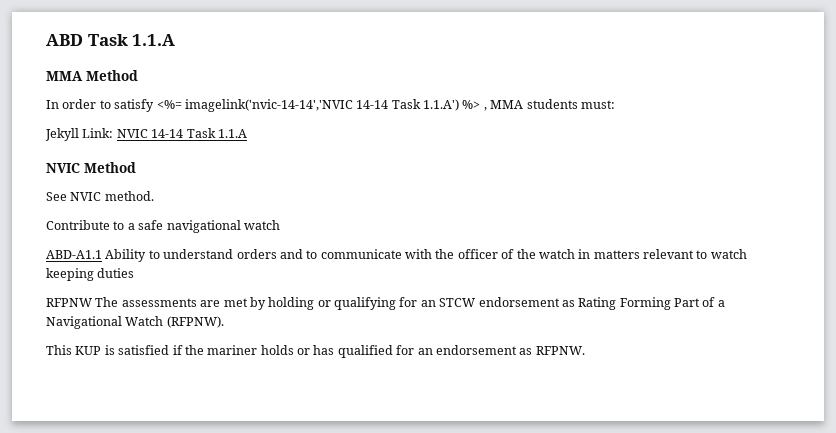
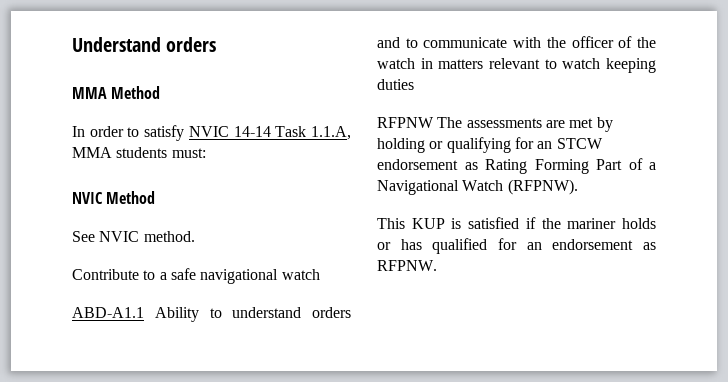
[46,34,176,46] ABD Task 1.1.A -> [72,37,217,52] Understand orders
[156,99,615,112] [45,128,247,141] <%= imagelink('nvic-14-14','NVIC 14-14 Task 1.1.A') %> , MMA students must: // Jekyll Link: NVIC 14-14 Task 1.1.A -> [188,126,351,140] [72,147,206,158] NVIC 14-14 Task 1.1.A, MMA students must:

